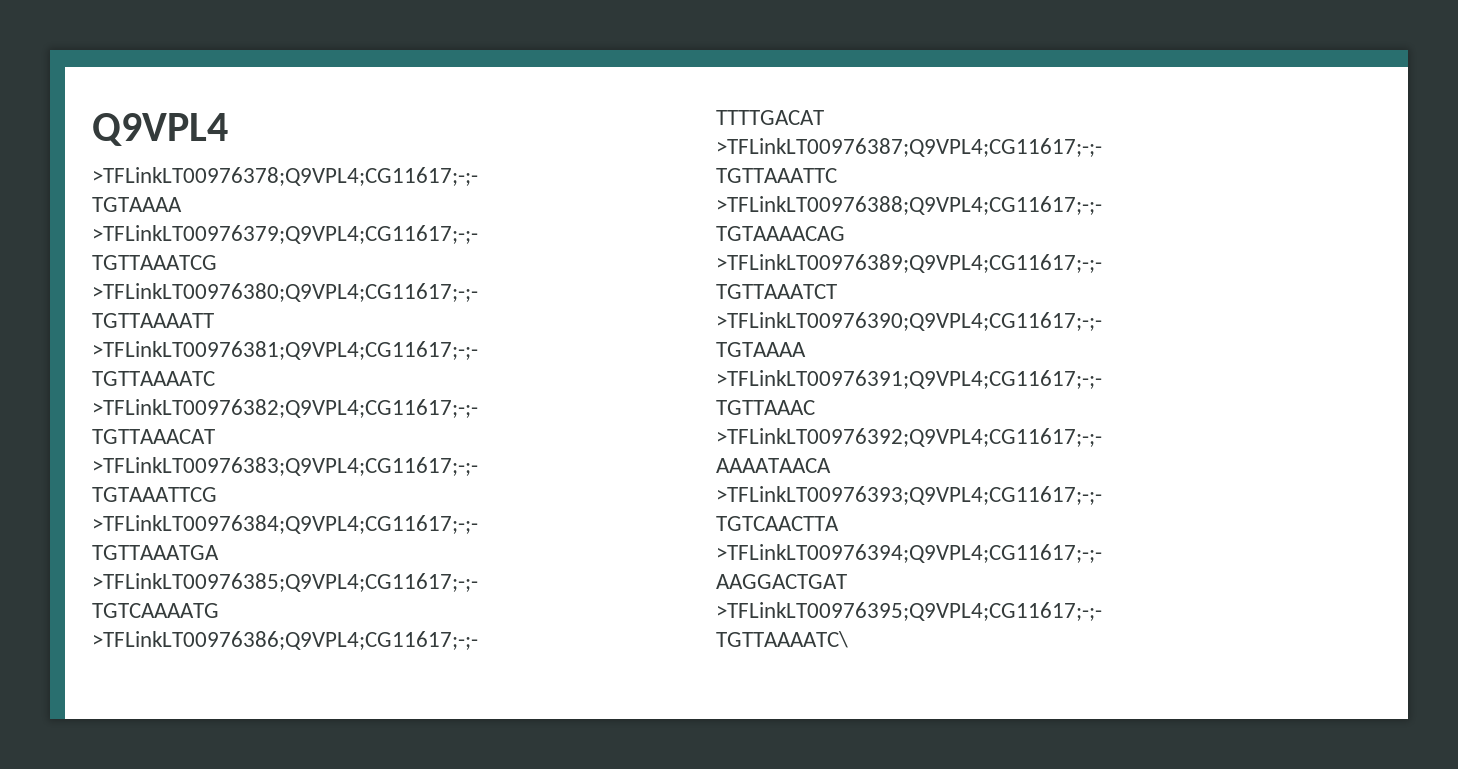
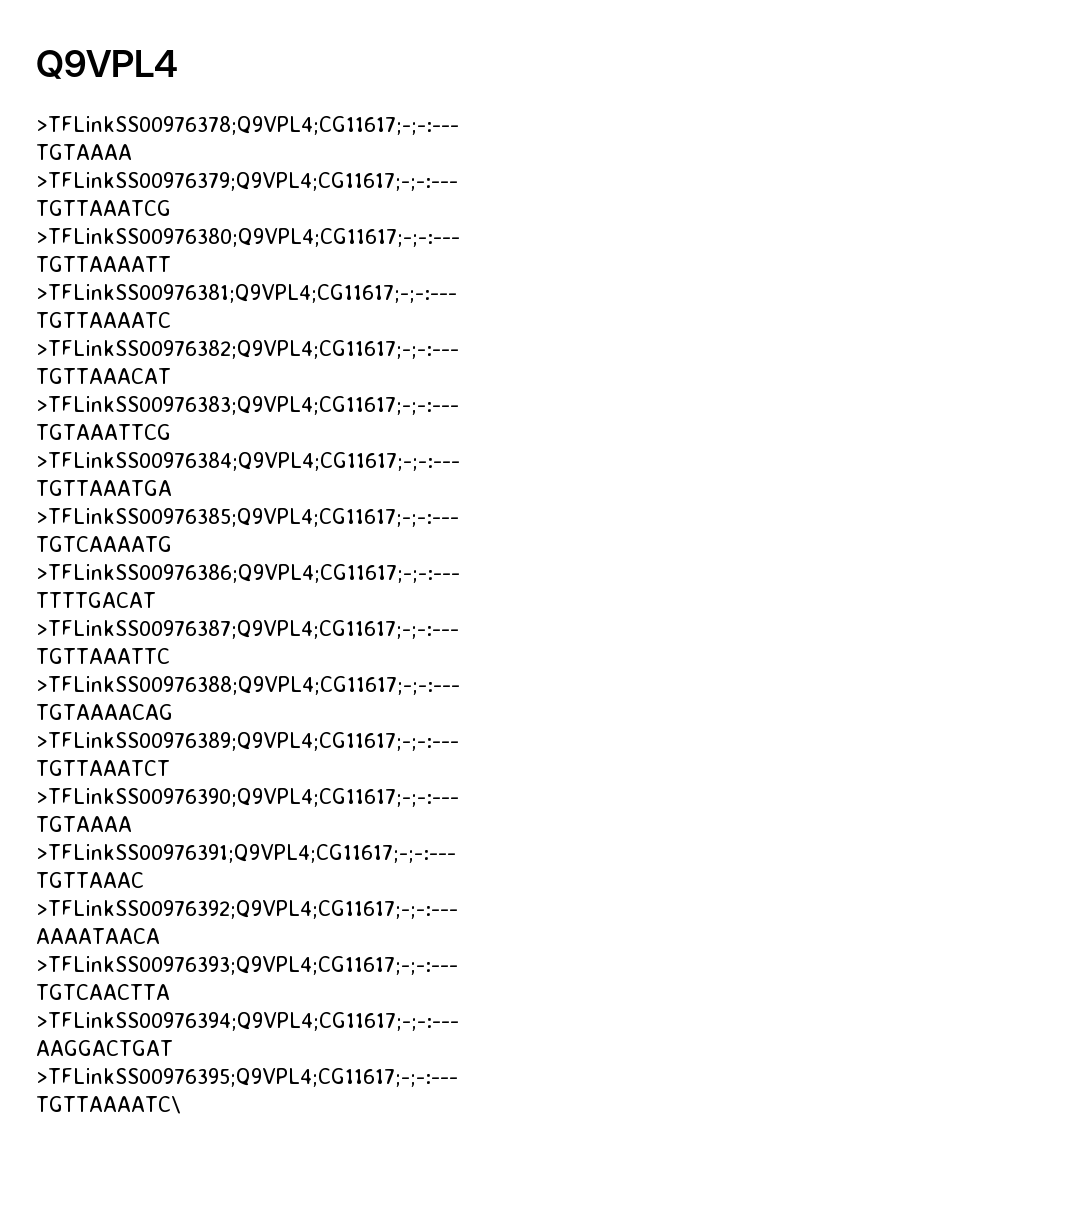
[92,167,478,186] [92,197,182,212] [92,225,478,244] >TFLinkLT00976378;Q9VPL4;CG11617;-;- // TGTAAAA // >TFLinkLT00976379;Q9VPL4;CG11617;-;- -> [36,116,459,135] [36,144,132,160] [36,172,458,191] >TFLinkSS00976378;Q9VPL4;CG11617;-;-:--- // TGTAAAA // >TFLinkSS00976379;Q9VPL4;CG11617;-;-:---
[92,283,478,302] >TFLinkLT00976380;Q9VPL4;CG11617;-;- -> [36,228,460,247] >TFLinkSS00976380;Q9VPL4;CG11617;-;-:---
[92,341,478,360] >TFLinkLT00976381;Q9VPL4;CG11617;-;- -> [36,284,457,303] >TFLinkSS00976381;Q9VPL4;CG11617;-;-:---
[92,399,478,418] >TFLinkLT00976382;Q9VPL4;CG11617;-;- -> [36,340,459,359] >TFLinkSS00976382;Q9VPL4;CG11617;-;-:---
[92,457,478,476] >TFLinkLT00976383;Q9VPL4;CG11617;-;- -> [36,396,459,415] >TFLinkSS00976383;Q9VPL4;CG11617;-;-:---
[92,515,478,534] >TFLinkLT00976384;Q9VPL4;CG11617;-;- -> [36,452,460,471] >TFLinkSS00976384;Q9VPL4;CG11617;-;-:---
[92,573,478,592] >TFLinkLT00976385;Q9VPL4;CG11617;-;- -> [36,508,459,527] >TFLinkSS00976385;Q9VPL4;CG11617;-;-:---
[92,631,478,650] >TFLinkLT00976386;Q9VPL4;CG11617;-;- -> [36,564,460,583] >TFLinkSS00976386;Q9VPL4;CG11617;-;-:---
[716,138,1102,157] >TFLinkLT00976387;Q9VPL4;CG11617;-;- -> [36,620,459,639] >TFLinkSS00976387;Q9VPL4;CG11617;-;-:---
[716,196,1102,215] >TFLinkLT00976388;Q9VPL4;CG11617;-;- -> [36,676,460,695] >TFLinkSS00976388;Q9VPL4;CG11617;-;-:---
[716,254,1102,273] >TFLinkLT00976389;Q9VPL4;CG11617;-;- -> [36,732,459,751] >TFLinkSS00976389;Q9VPL4;CG11617;-;-:---
[716,312,1102,331] [716,342,806,357] [716,370,1102,389] >TFLinkLT00976390;Q9VPL4;CG11617;-;- // TGTAAAA // >TFLinkLT00976391;Q9VPL4;CG11617;-;- -> [36,788,459,807] [36,816,132,832] [36,844,456,863] >TFLinkSS00976390;Q9VPL4;CG11617;-;-:--- // TGTAAAA // >TFLinkSS00976391;Q9VPL4;CG11617;-;-:---
[716,428,1102,447] >TFLinkLT00976392;Q9VPL4;CG11617;-;- -> [36,900,458,919] >TFLinkSS00976392;Q9VPL4;CG11617;-;-:---
[716,486,1102,505] >TFLinkLT00976393;Q9VPL4;CG11617;-;- -> [36,956,458,975] >TFLinkSS00976393;Q9VPL4;CG11617;-;-:---
[716,544,1102,563] >TFLinkLT00976394;Q9VPL4;CG11617;-;- -> [36,1012,459,1031] >TFLinkSS00976394;Q9VPL4;CG11617;-;-:---
[716,602,1102,621] >TFLinkLT00976395;Q9VPL4;CG11617;-;- -> [36,1068,458,1087] >TFLinkSS00976395;Q9VPL4;CG11617;-;-:---

